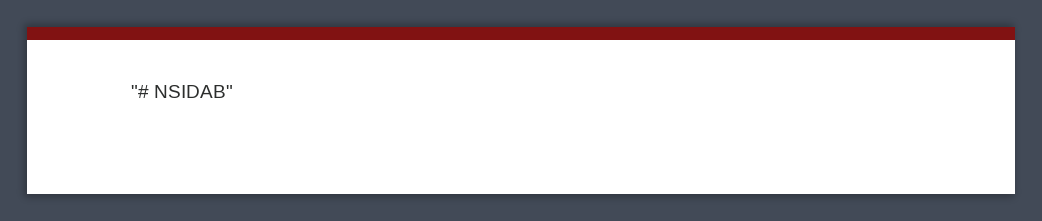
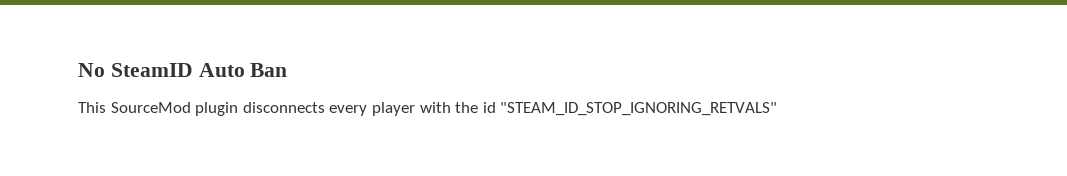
[131,85,234,98] "# NSIDAB" -> [78,63,288,77] [78,102,778,116] No SteamID Auto Ban // This SourceMod plugin disconnects every player with the id "STEAM_ID_STOP_IGNORING_RETVALS"

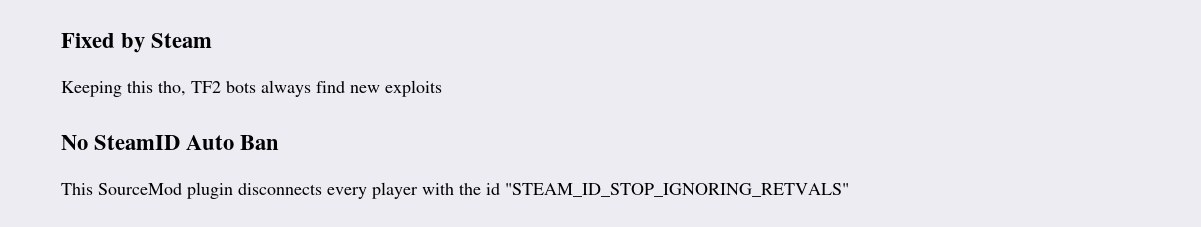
(78, 70) none -> [61,33,213,53] [61,80,442,97] Fixed by Steam // Keeping this tho, TF2 bots always find new exploits //

